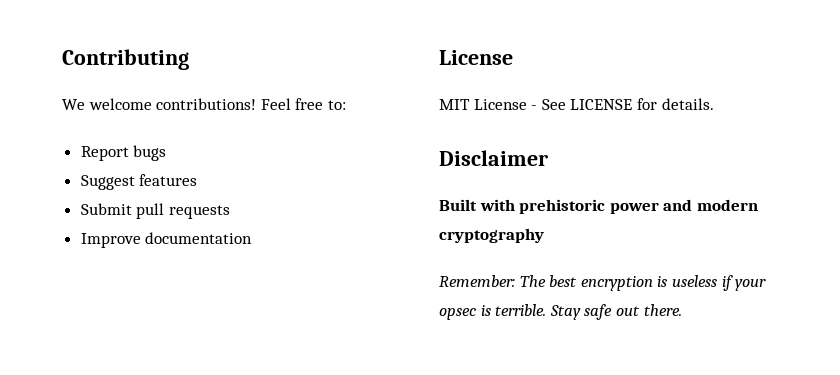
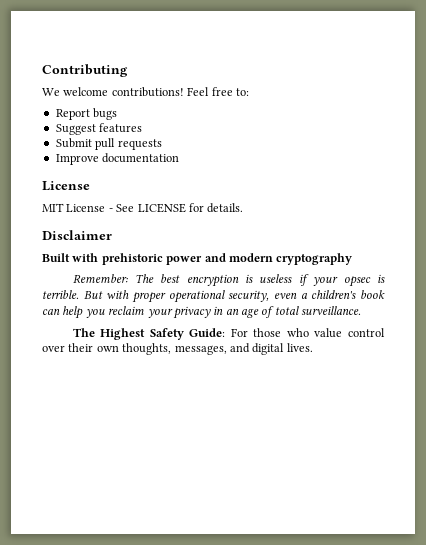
[549,304,682,320] Stay safe out there. -> [83,290,386,303] [42,306,362,319] [72,328,385,340] [42,343,313,355] But with proper operational security, even a children's book can help you reclaim your privacy in an age of total surveillance. // The Highest Safety Guide: For those who value control over their own thoughts, messages, and digital lives.

